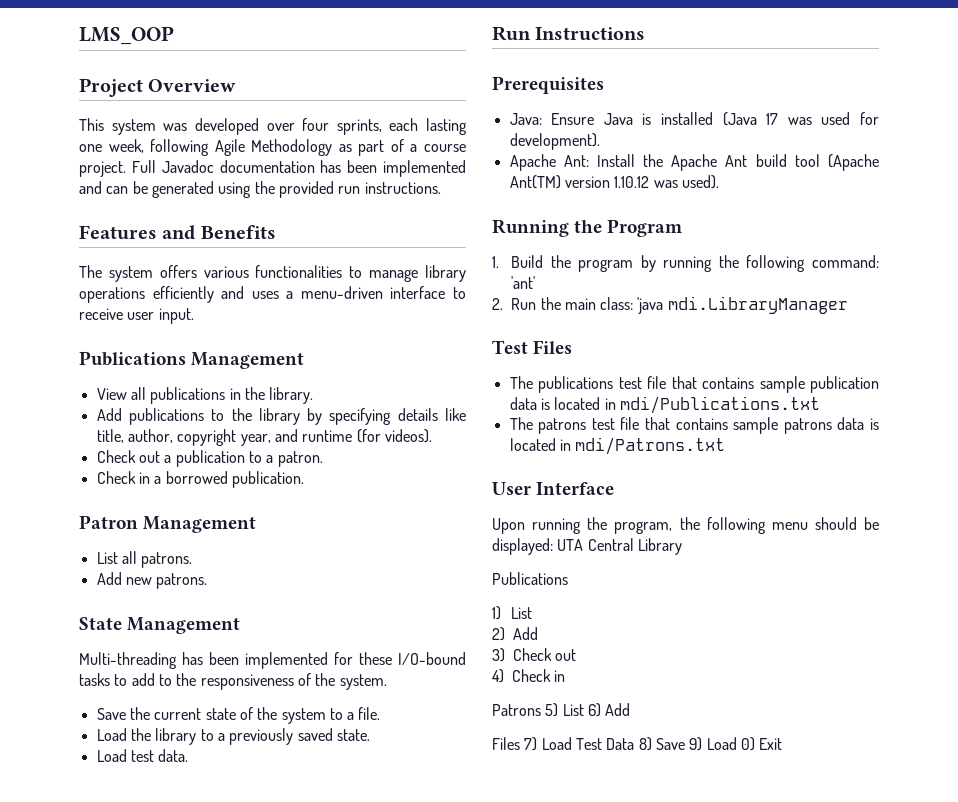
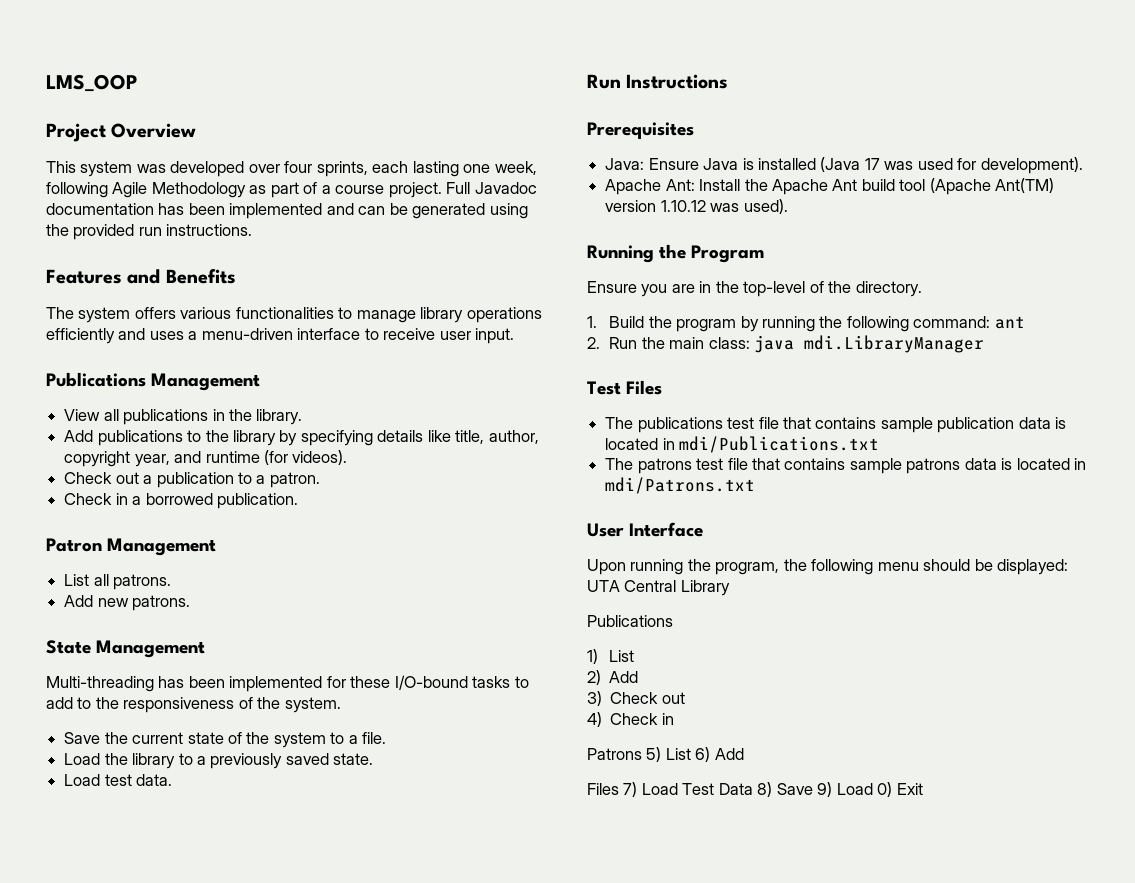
(683, 228) none -> [587,281,922,297] // Ensure you are in the top-level of the directory.
[511,276,536,289] 'ant' -> [994,316,1025,329] ant
[637,297,664,314] 'java -> [753,335,794,353] java

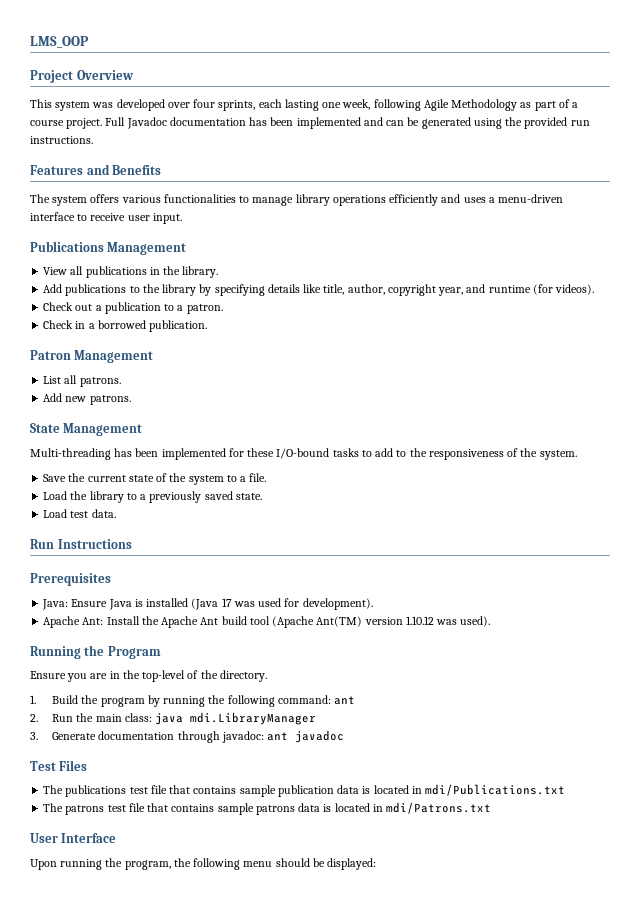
(984, 344) none -> [30,730,345,743] // 3. Generate documentation through javadoc: ant javadoc
[587,580,730,596] [587,615,673,627] [587,649,635,664] [587,670,639,685] [587,691,685,706] [587,712,674,727] [587,747,744,762] [587,782,923,797] UTA Central Library // Publications // 1) List // 2) Add // 3) Check out // 4) Check in // Patrons 5) List 6) Add // Files 7) Load Test Data 8) Save 9) Load 0) Exit -> (377, 864) none

